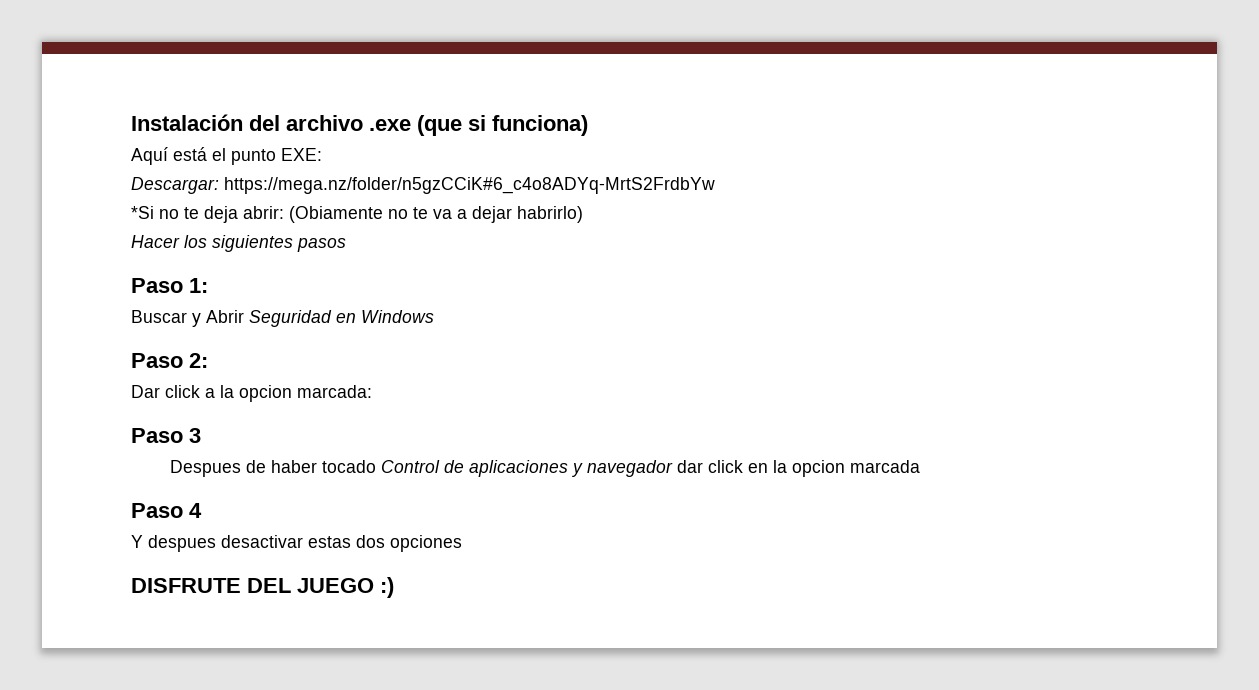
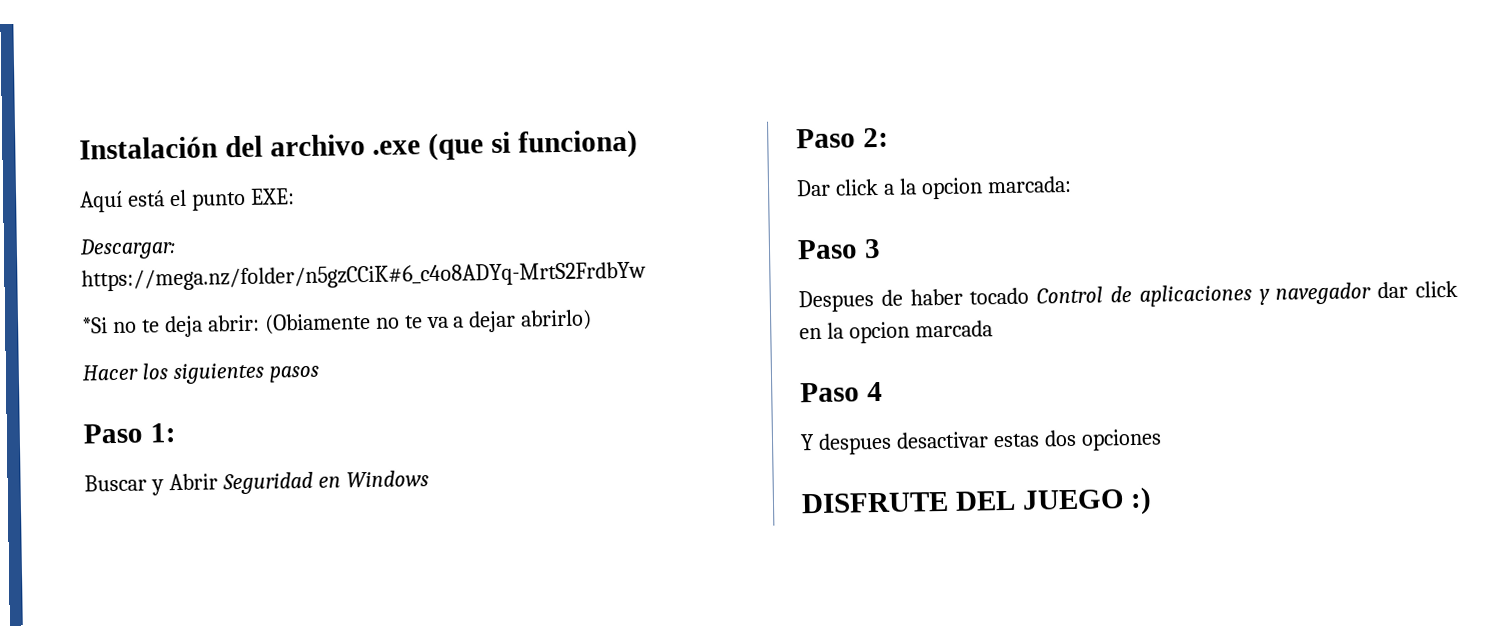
[517,206,583,223] habrirlo) -> [520,309,593,331] abrirlo)

